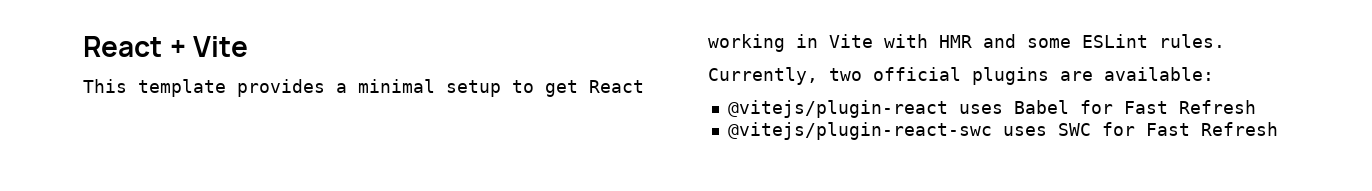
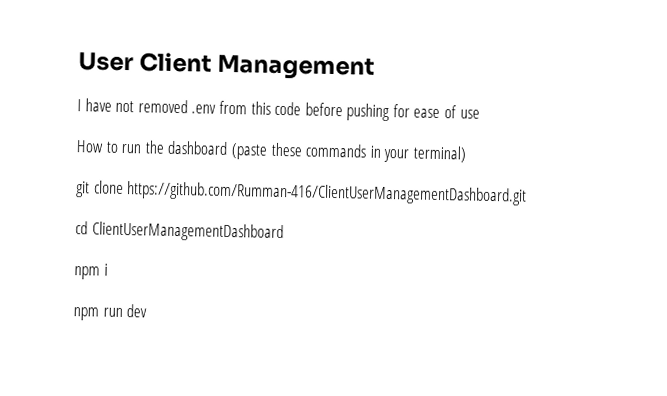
[83,36,249,57] [83,79,644,97] [708,34,1225,52] [708,67,1214,85] [727,100,1256,118] [727,122,1278,140] React + Vite // This template provides a minimal setup to get React working in Vite with HMR and some ESLint rules. // Currently, two official plugins are available: // @vitejs/plugin-react uses Babel for Fast Refresh // @vitejs/plugin-react-swc uses SWC for Fast Refresh -> [78,52,376,81] [77,98,480,122] [76,140,467,163] [75,180,528,206] [75,221,284,243] [74,263,108,280] [73,304,148,321] User Client Management // I have not removed .env from this code before pushing for ease of use // How to run the dashboard (paste these commands in your terminal) // git clone https://github.com/Rumman-416/ClientUserManagementDashboard.git // cd ClientUserManagementDashboard // npm i // npm run dev

